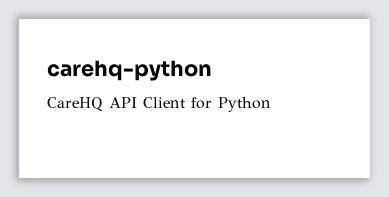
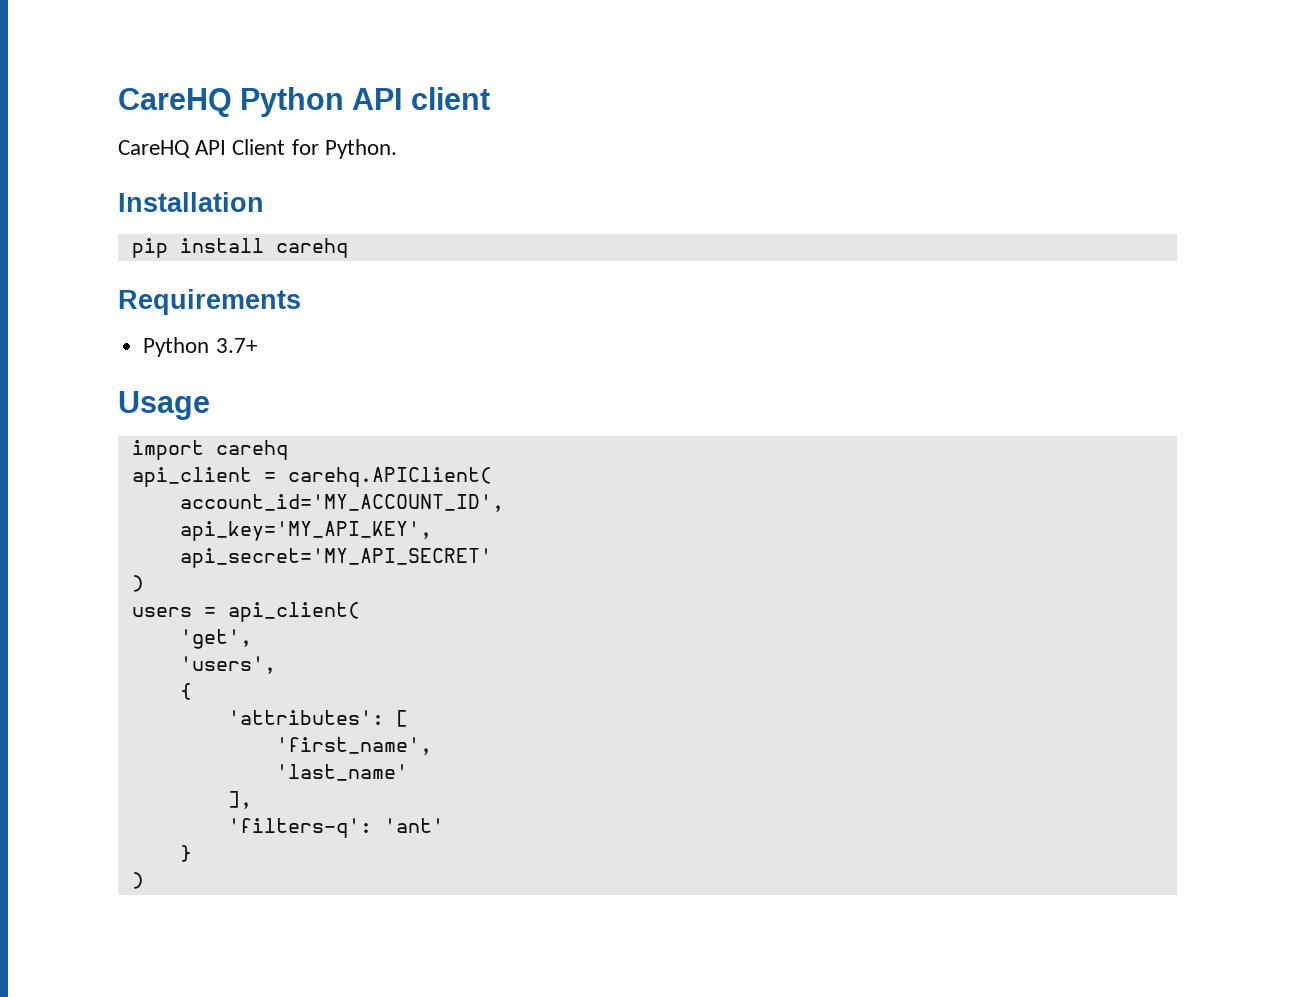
[47,60,212,81] carehq-python -> [118,87,490,117] CareHQ Python API client
[218,97,271,112] Python -> [324,139,397,159] [118,192,264,212] [131,238,348,258] [118,289,301,315] [143,337,257,357] [118,391,210,420] [131,440,288,460] [131,467,492,487] [179,494,504,512] [179,521,432,541] [179,548,492,568] [131,575,144,592] [131,602,360,622] [179,629,252,649] [179,656,276,674] [179,683,192,700] [227,710,408,727] [275,737,432,755] [275,764,408,781] [227,791,252,809] [227,818,444,838] [179,845,192,862] [131,872,144,889] Python. // Installation // pip install carehq // Requirements // Python 3.7+ // Usage // import carehq // api_client = carehq.APIClient( // account_id='MY_ACCOUNT_ID', // api_key='MY_API_KEY', // api_secret='MY_API_SECRET' // ) // users = api_client( // 'get', // 'users', // { // 'attributes': [ // 'first_name', // 'last_name' // ], // 'filters-q': 'ant' // } // )

